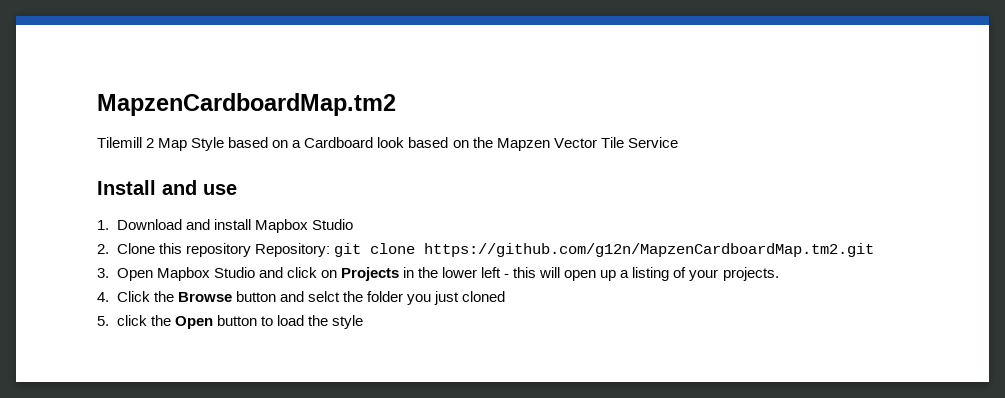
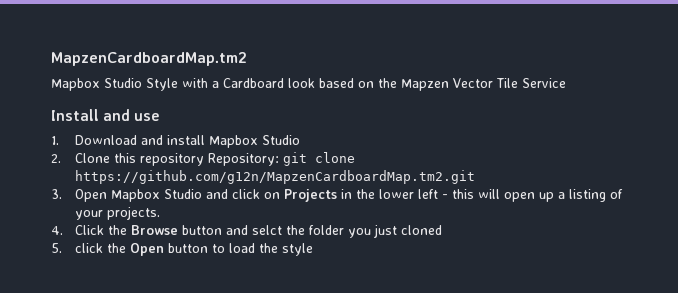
[97,137,289,151] Tilemill 2 Map Style based on -> [51,78,208,91] Mapbox Studio Style with

